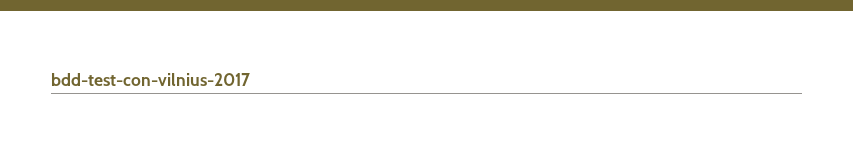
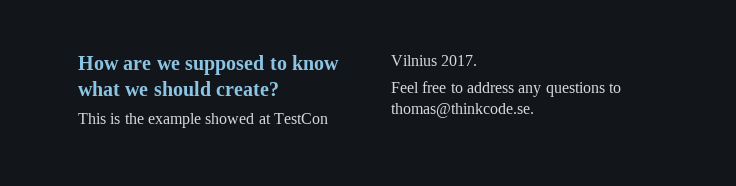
[51,73,250,86] bdd-test-con-vilnius-2017 -> [78,55,339,75] [78,81,280,96] [78,113,328,128] [391,55,478,66] [391,81,621,97] [391,103,534,118] How are we supposed to know what we should create? // This is the example showed at TestCon Vilnius 2017. // Feel free to address any questions to thomas@thinkcode.se.

